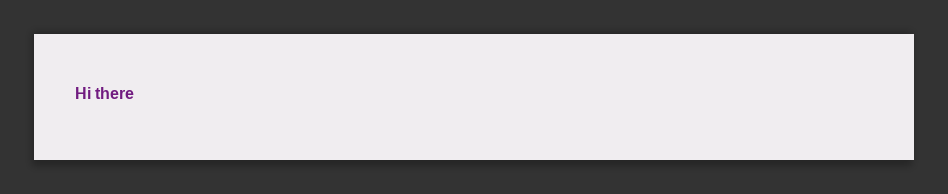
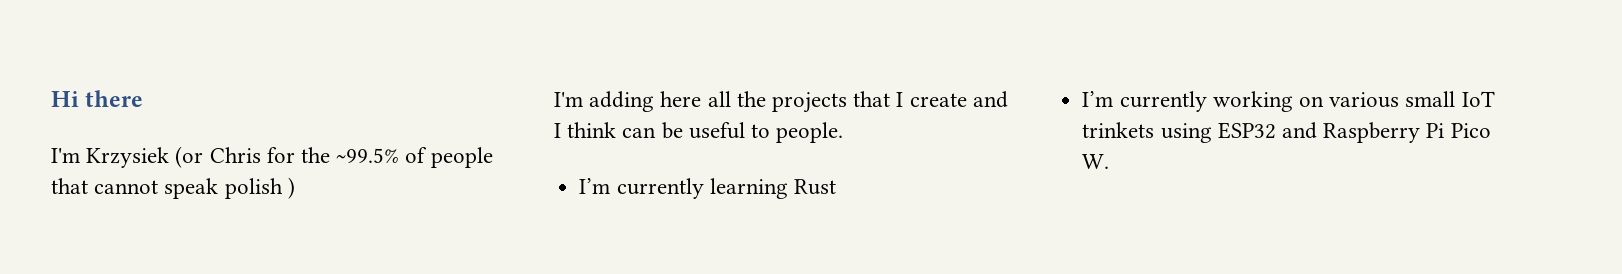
(135, 93) none -> [51,146,493,168] [51,177,295,199] [554,91,1008,113] [554,122,844,143] [579,178,836,199] [1082,91,1495,112] [1082,122,1491,143] [1082,154,1110,169] // I'm Krzysiek (or Chris for the ~99.5% of people that cannot speak polish ) // I'm adding here all the projects that I create and I think can be useful to people. // I’m currently learning Rust // I’m currently working on various small IoT trinkets using ESP32 and Raspberry Pi Pico W.

